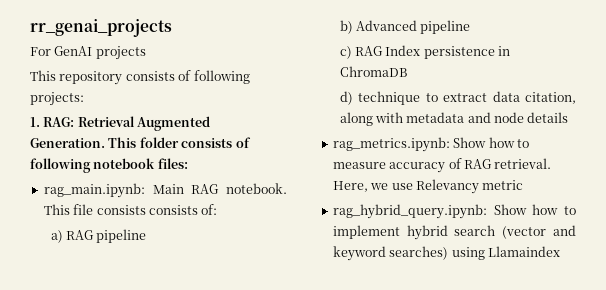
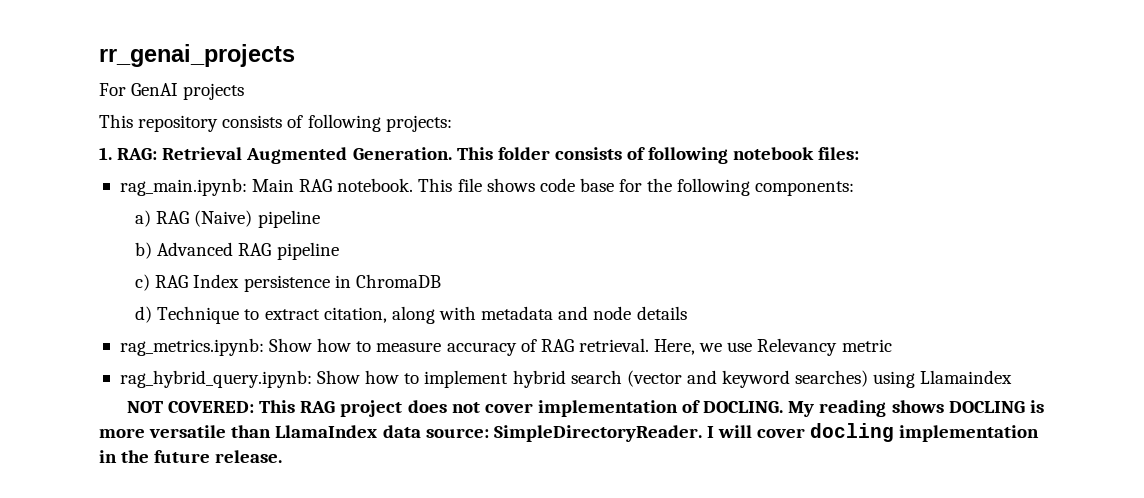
[96,204,218,215] consists consists of: -> [486,178,855,196] shows code base for the following components:
(94, 235) none -> [194,210,253,227] (Naive)
(417, 25) none -> [238,243,272,256] RAG
[358,91,421,105] technique -> [157,306,240,324] Technique
[492,91,520,102] data -> (320, 314) none
(560, 251) none -> [126,400,1044,417] [99,423,1040,442] [99,450,283,463] // NOT COVERED: This RAG project does not cover implementation of DOCLING. My reading shows DOCLING is more versatile than LlamaIndex data source: SimpleDirectoryReader. I will cover docling implementation in the future release.

